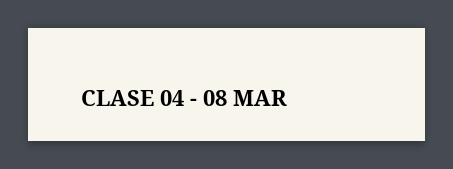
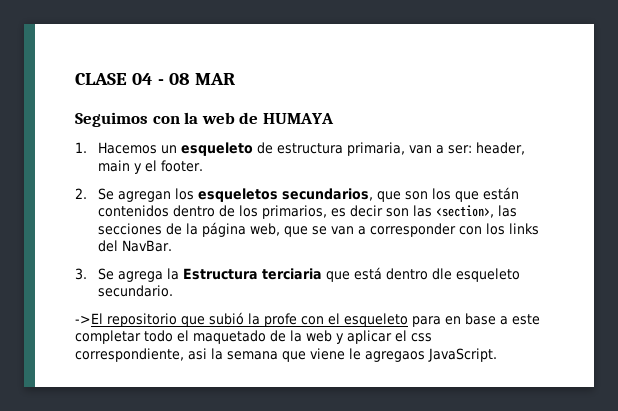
(287, 98) none -> [75,112,334,127] [75,142,526,156] [98,160,204,174] [75,187,520,202] [98,205,518,219] [98,222,540,237] [98,240,173,252] [75,267,521,282] [98,285,174,297] [75,312,540,327] [75,330,432,344] [75,348,497,362] // Seguimos con la web de HUMAYA // 1. Hacemos un esqueleto de estructura primaria, van a ser: header, main y el footer. // 2. Se agregan los esqueletos secundarios, que son los que están contenidos dentro de los primarios, es decir son las <section>, las secciones de la página web, que se van a corresponder con los links del NavBar. // 3. Se agrega la Estructura terciaria que está dentro dle esqueleto secundario. // ->El repositorio que subió la profe con el esqueleto para en base a este completar todo el maquetado de la web y aplicar el css correspondiente, asi la semana que viene le agregaos JavaScript.

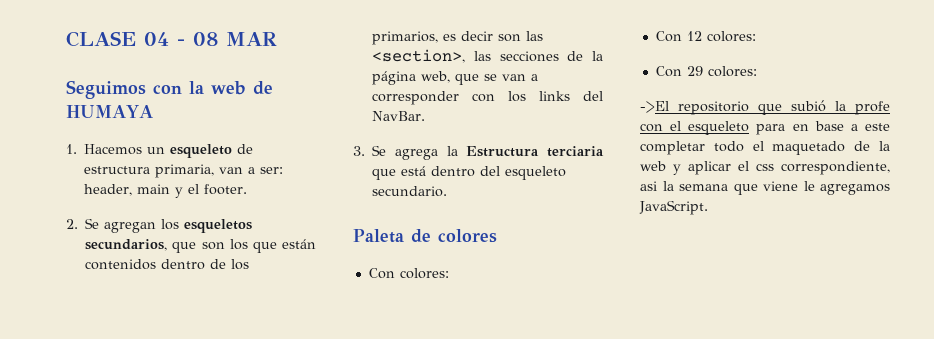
[432,268,453,280] dle -> [480,166,501,176] del
(174, 291) none -> [353,229,497,243] [368,268,449,279] [655,31,756,42] [655,66,757,77] // Paleta de colores // Con colores: // Con 12 colores: // Con 29 colores:
[365,351,425,362] agregaos -> [820,184,890,195] agregamos

